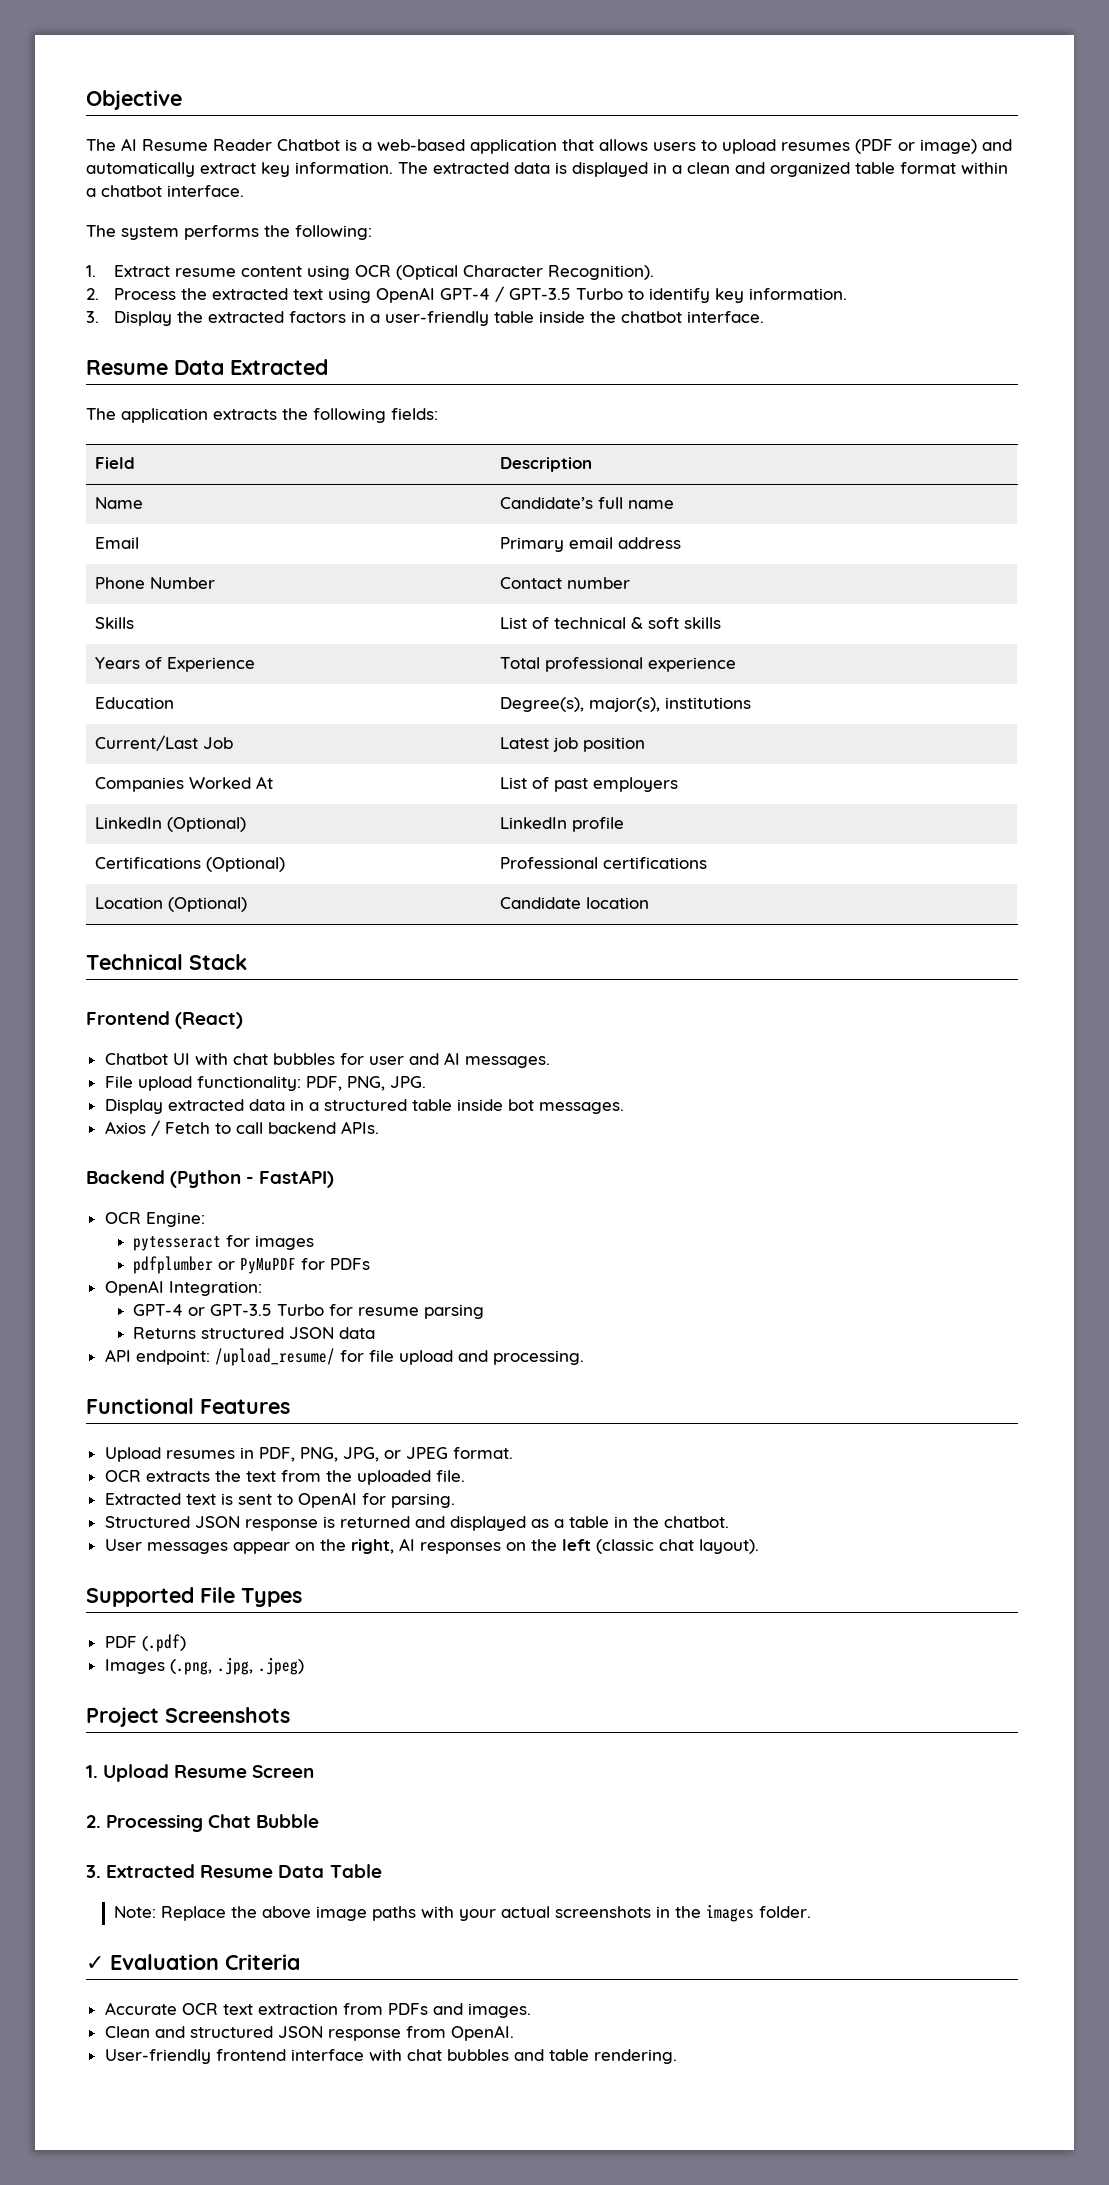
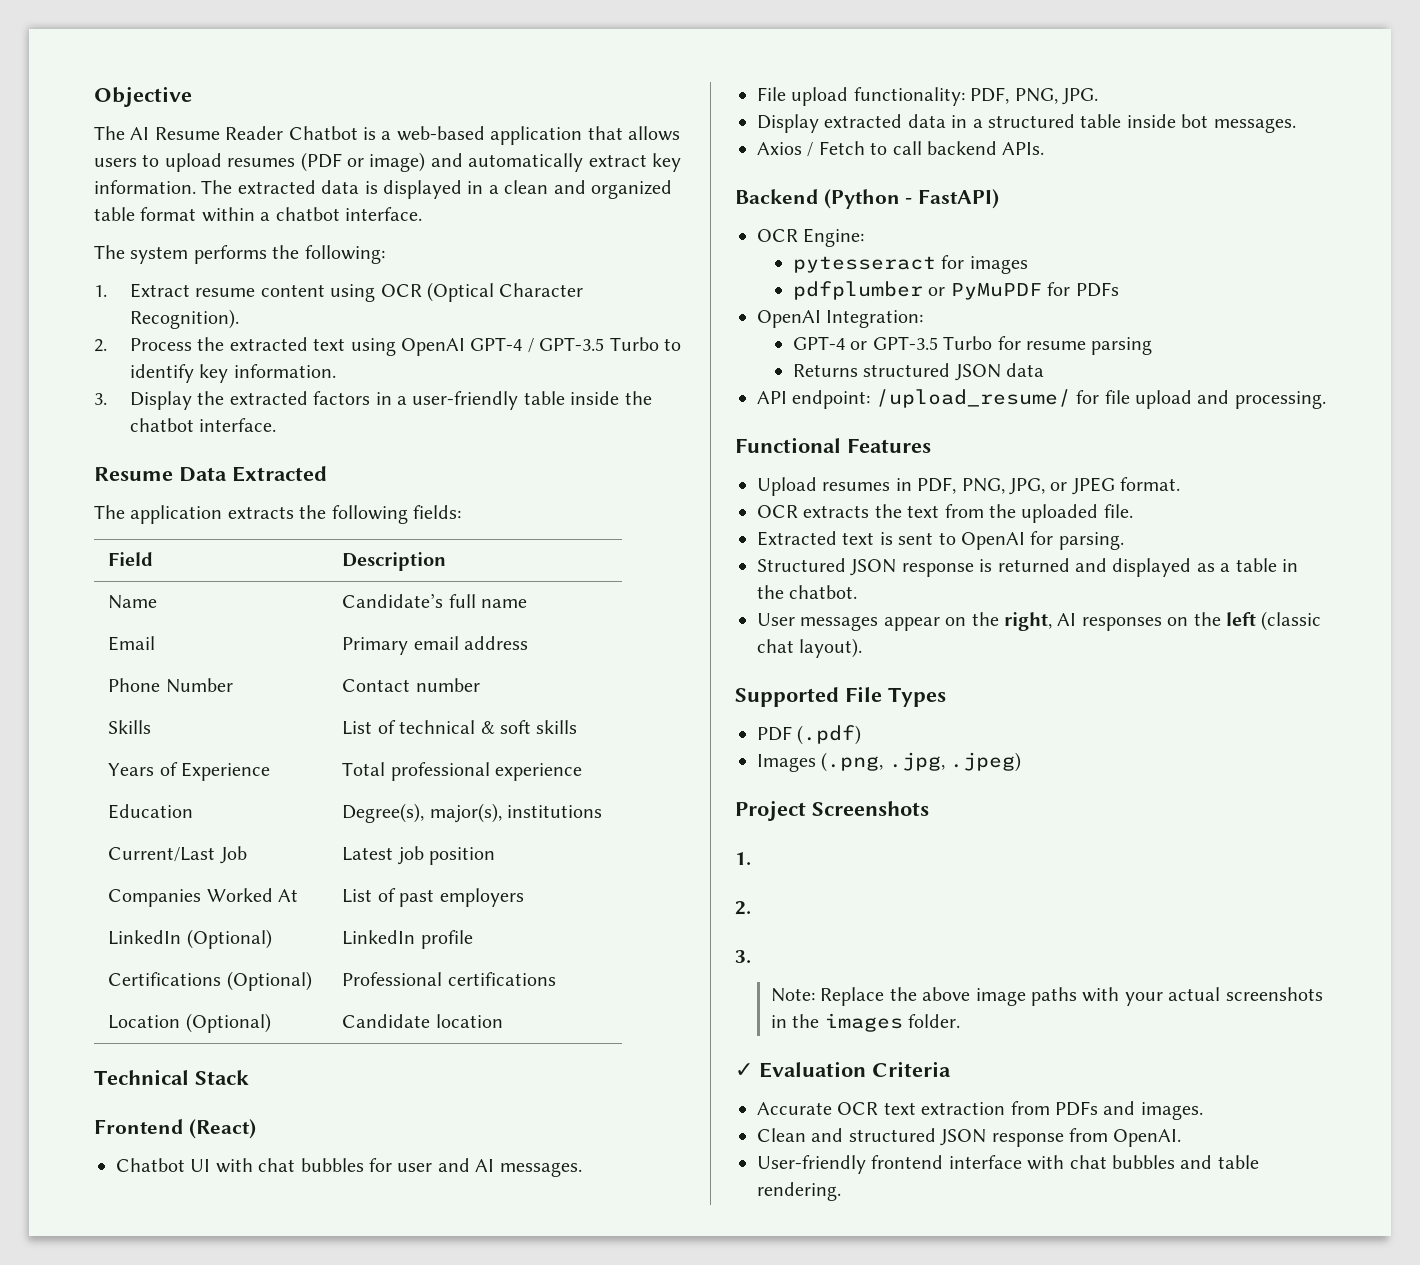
[103,1764,315,1782] [86,1814,320,1832] [86,1864,382,1878] Upload Resume Screen // 2. Processing Chat Bubble // 3. Extracted Resume Data Table -> [735,901,751,915] [735,950,751,963] // 2. // 3.

